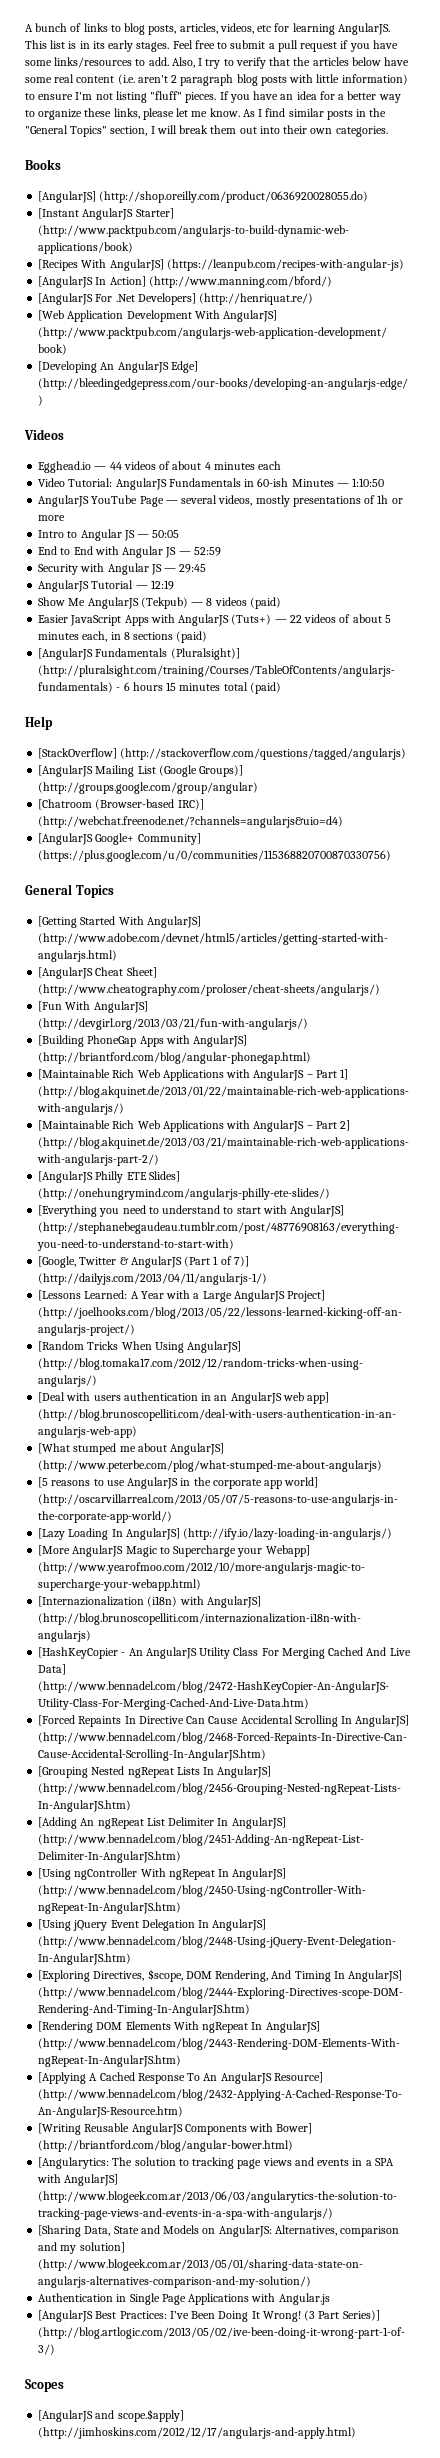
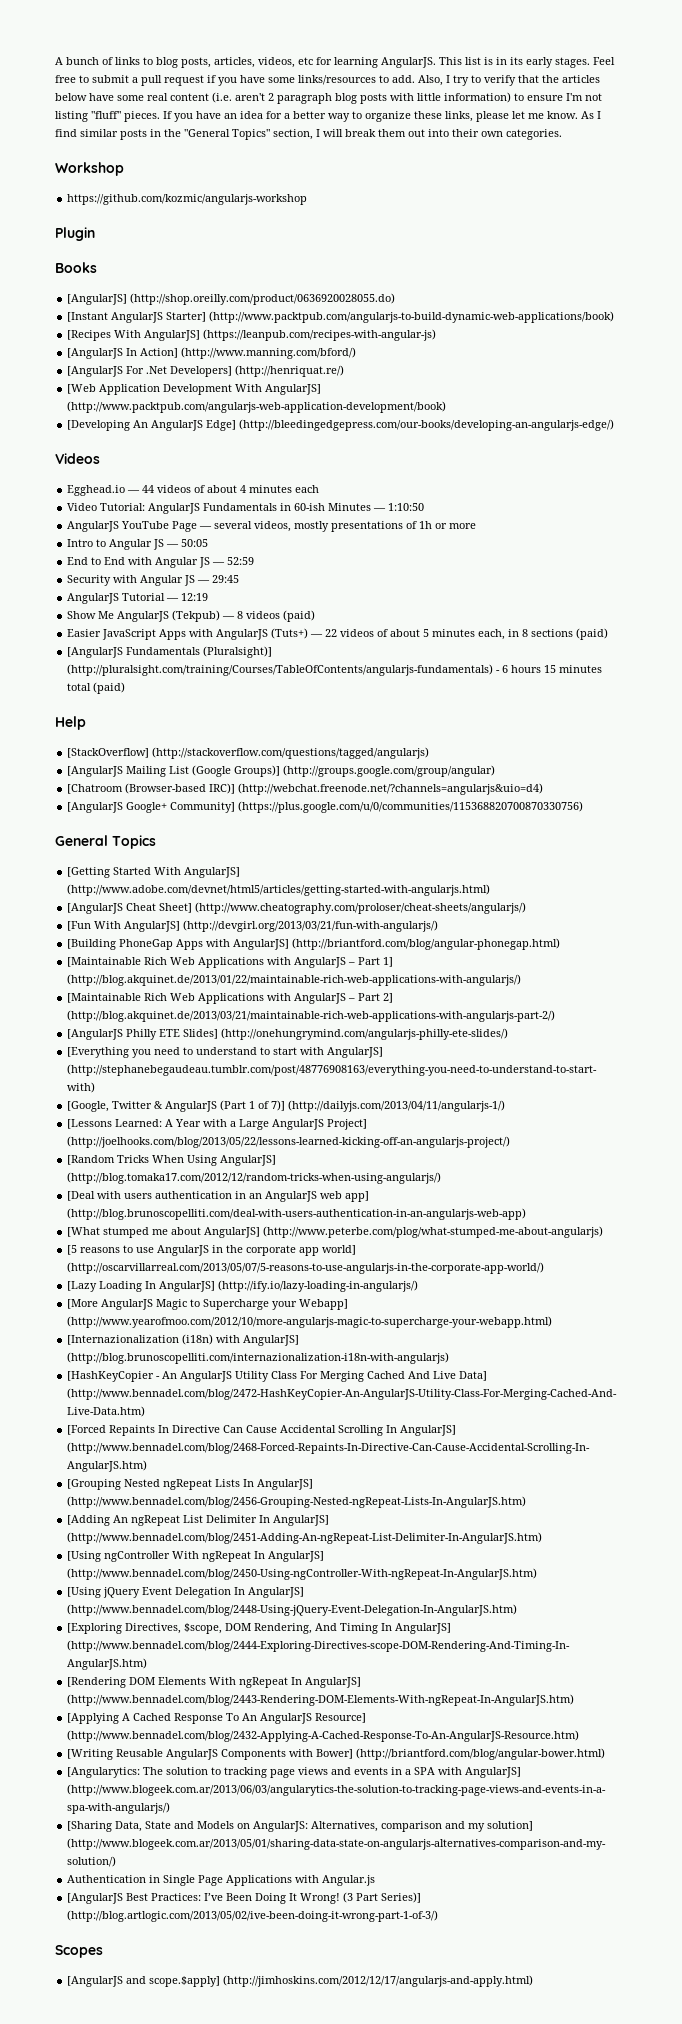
(388, 131) none -> [55,162,124,176] [67,194,308,205] [55,227,95,241] // Workshop // https://github.com/kozmic/angularjs-workshop // Plugin

